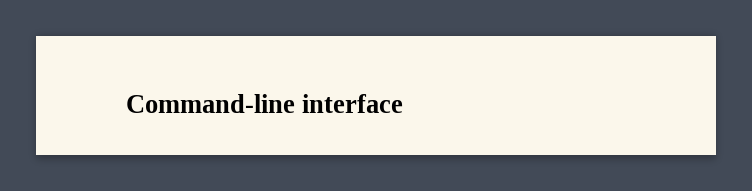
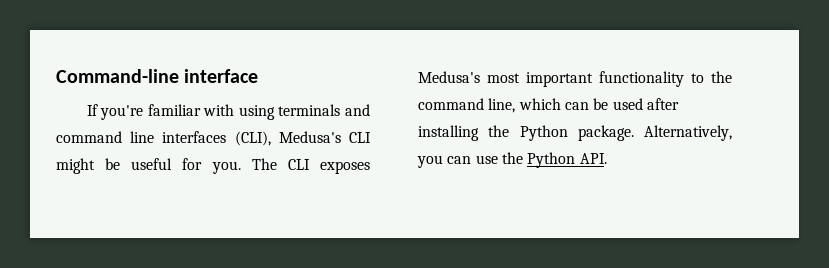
(404, 103) none -> [86,104,370,120] [56,131,372,146] [56,158,370,174] [418,71,732,87] [418,98,679,113] [418,125,732,141] [417,152,607,168] // If you're familiar with using terminals and command line interfaces (CLI), Medusa's CLI might be useful for you. The CLI exposes Medusa's most important functionality to the command line, which can be used after installing the Python package. Alternatively, you can use the Python API.

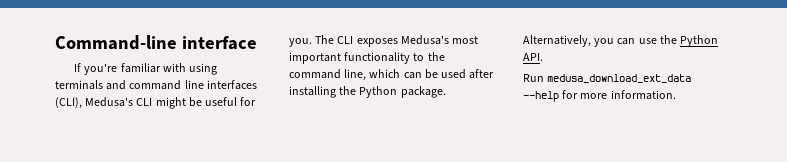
(607, 158) none -> [523,74,692,83] [523,90,676,102] // Run medusa_download_ext_data --help for more information.

